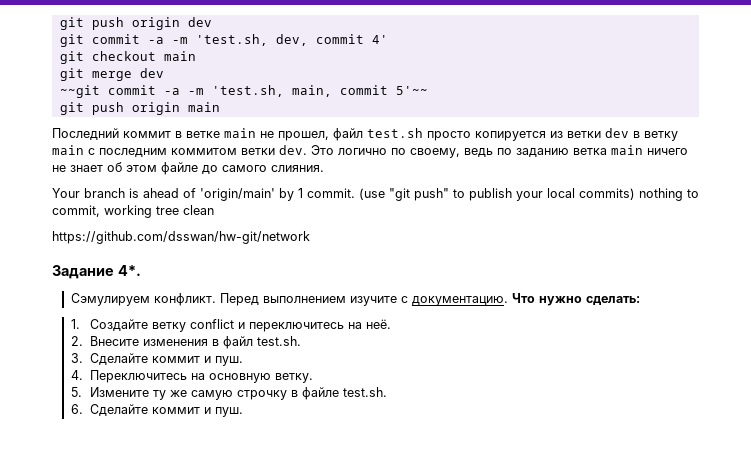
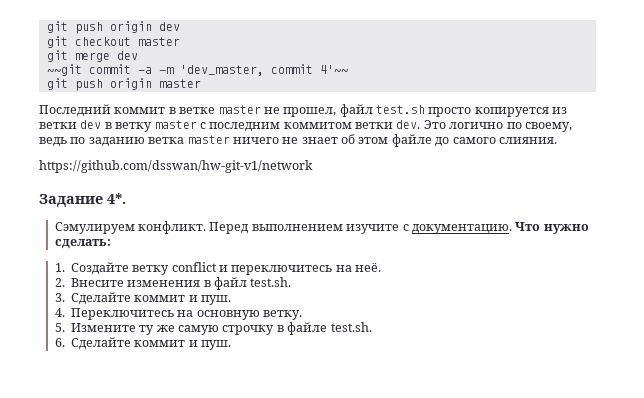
[59,34,388,47] // git commit -a -m 'test.sh, dev, commit 4' -> (180, 26) none
[163,51,196,61] main -> [137,37,180,46] master
[211,85,428,97] [59,102,220,115] 'test.sh, main, commit 5'~~ // git push origin main -> [179,64,348,76] [46,78,201,91] 'dev_master, commit 4'~~ // git push origin master
[224,128,256,138] main -> [218,105,261,114] master
[52,145,84,155] main -> [154,120,197,129] master
[611,145,643,155] main -> [187,135,230,144] master
[52,188,699,201] [52,205,214,218] [52,231,310,244] Your branch is ahead of 'origin/main' by 1 commit. (use "git push" to publish your local commits) nothing to commit, working tree clean // https://github.com/dsswan/hw-git/network -> [39,160,313,173] https://github.com/dsswan/hw-git-v1/network

